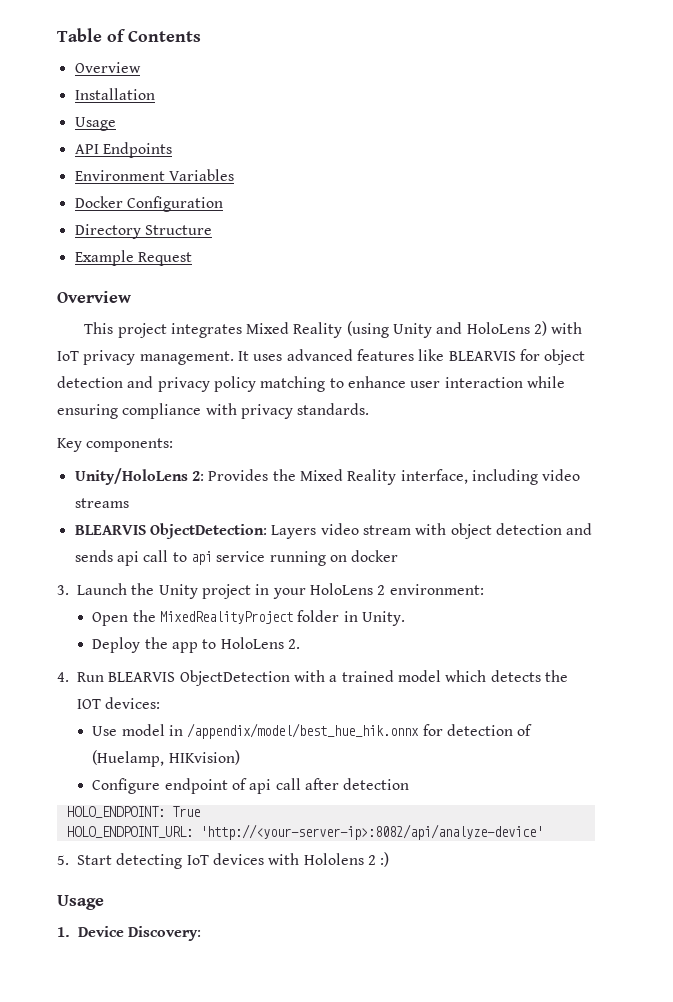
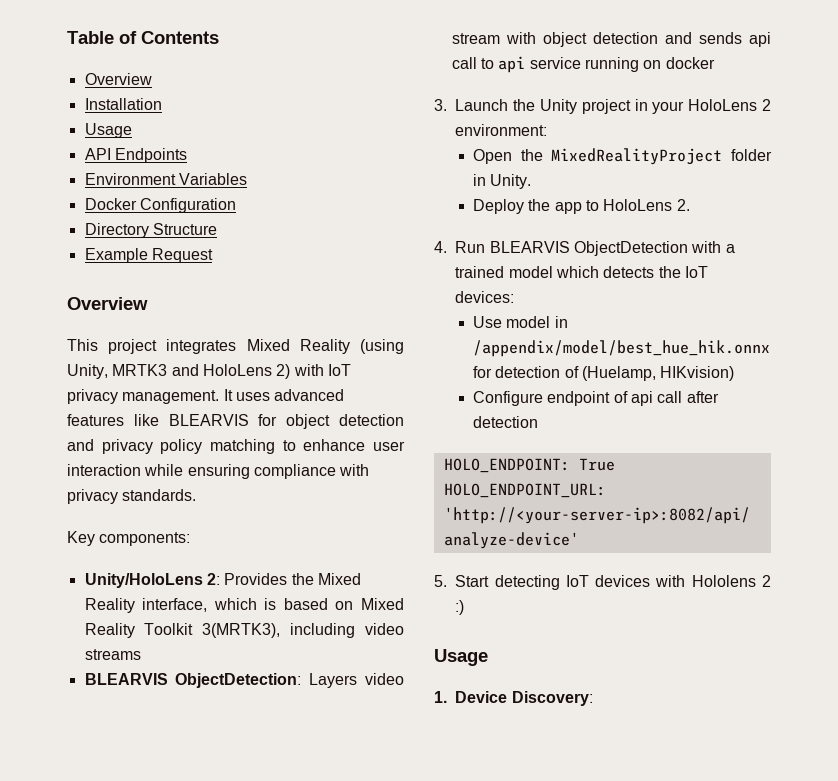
[393,323,433,338] Unity -> [67,364,168,379] Unity, MRTK3
(468, 476) none -> [213,598,404,610] [84,623,281,638] which is based on Mixed Reality Toolkit 3(MRTK3),
[77,699,101,709] IOT -> [685,266,709,278] IoT

